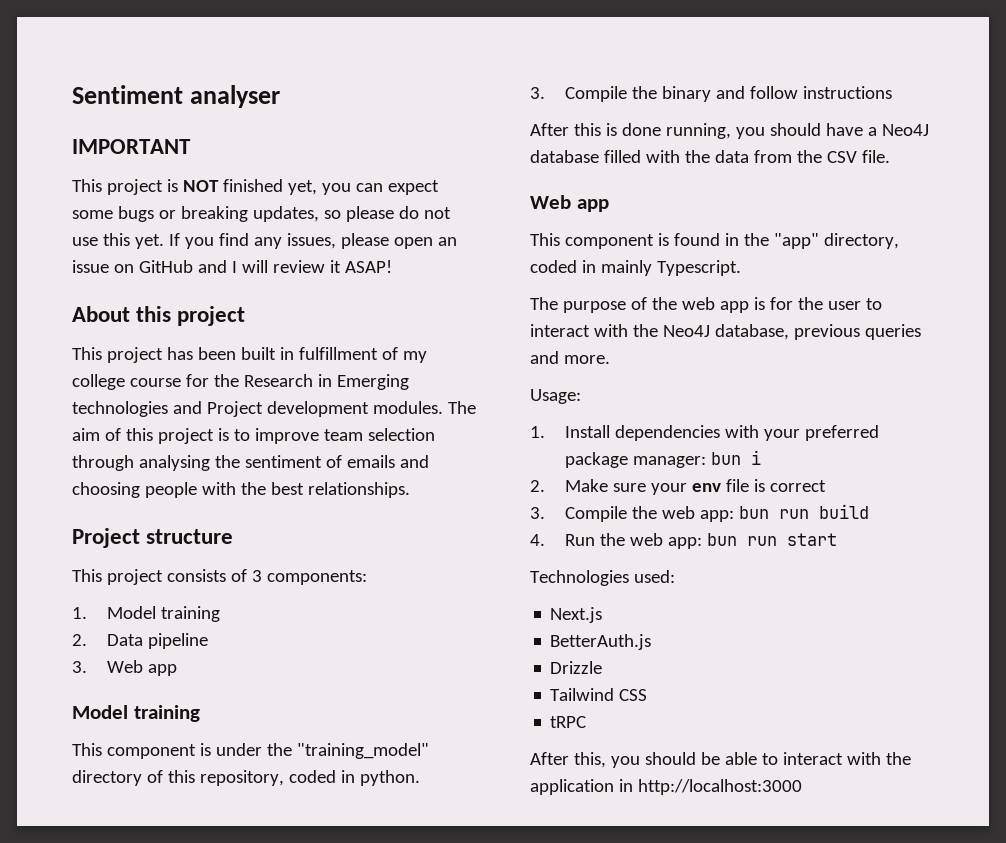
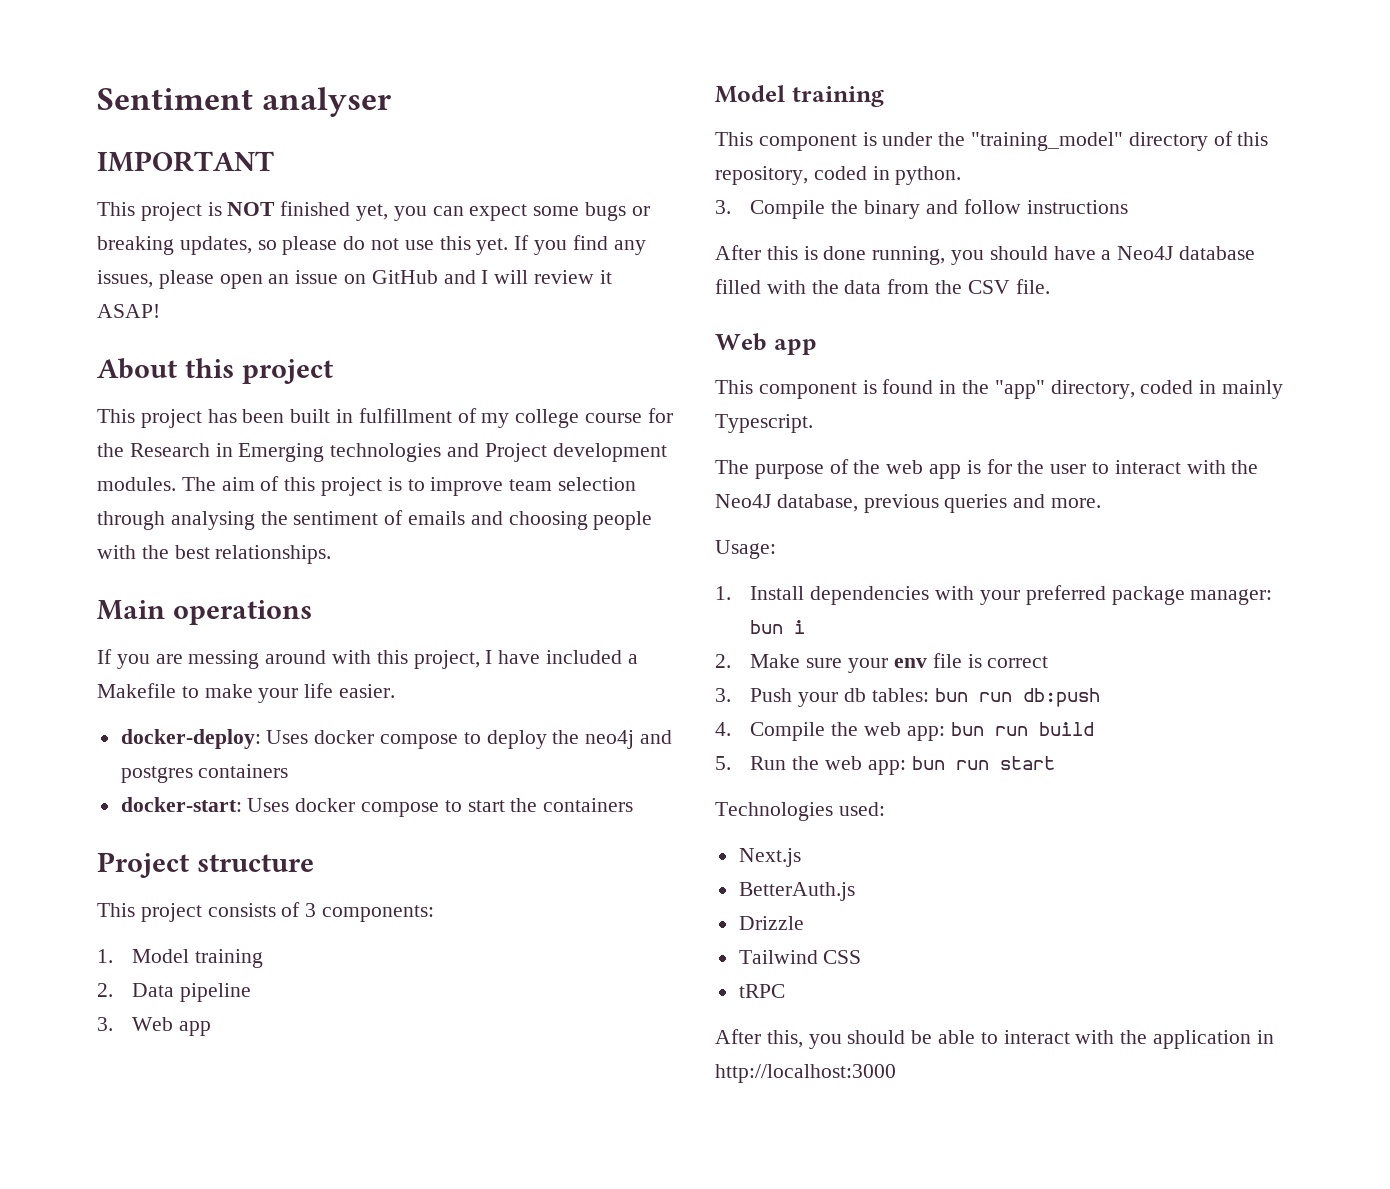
(410, 490) none -> [97,600,312,625] [97,649,638,669] [97,683,396,703] [120,729,673,749] [120,764,289,783] [120,797,634,817] // Main operations // If you are messing around with this project, I have included a Makefile to make your life easier. // docker-deploy: Uses docker compose to deploy the neo4j and postgres containers // docker-start: Uses docker compose to start the containers
(545, 513) none -> [750,688,1100,707] [715,722,731,736] Push your db tables: bun run db:push // 4.
[530,534,545,546] 4. -> [715,756,731,770] 5.

